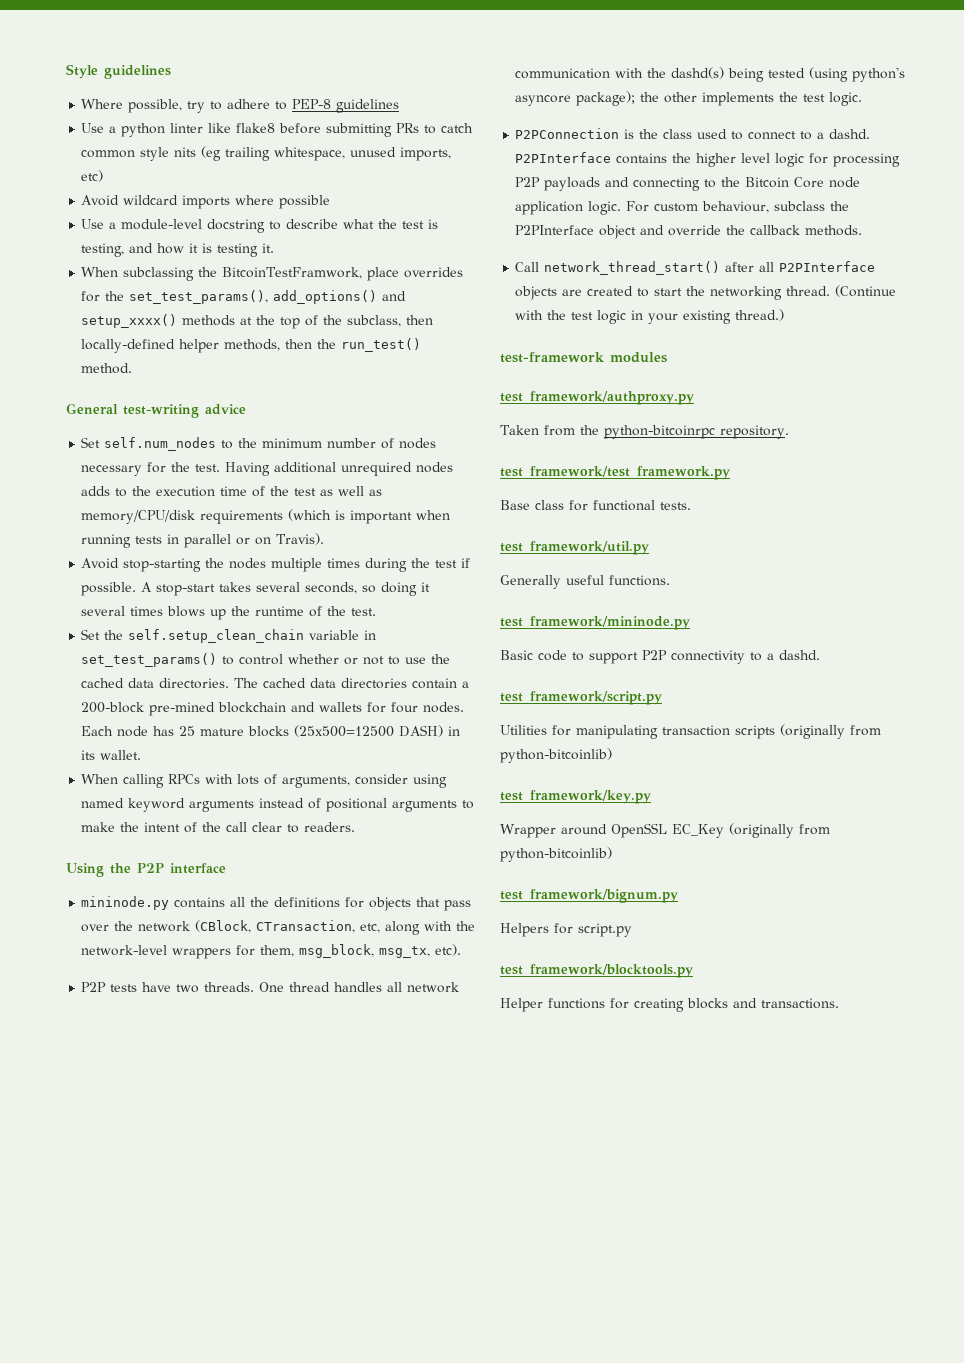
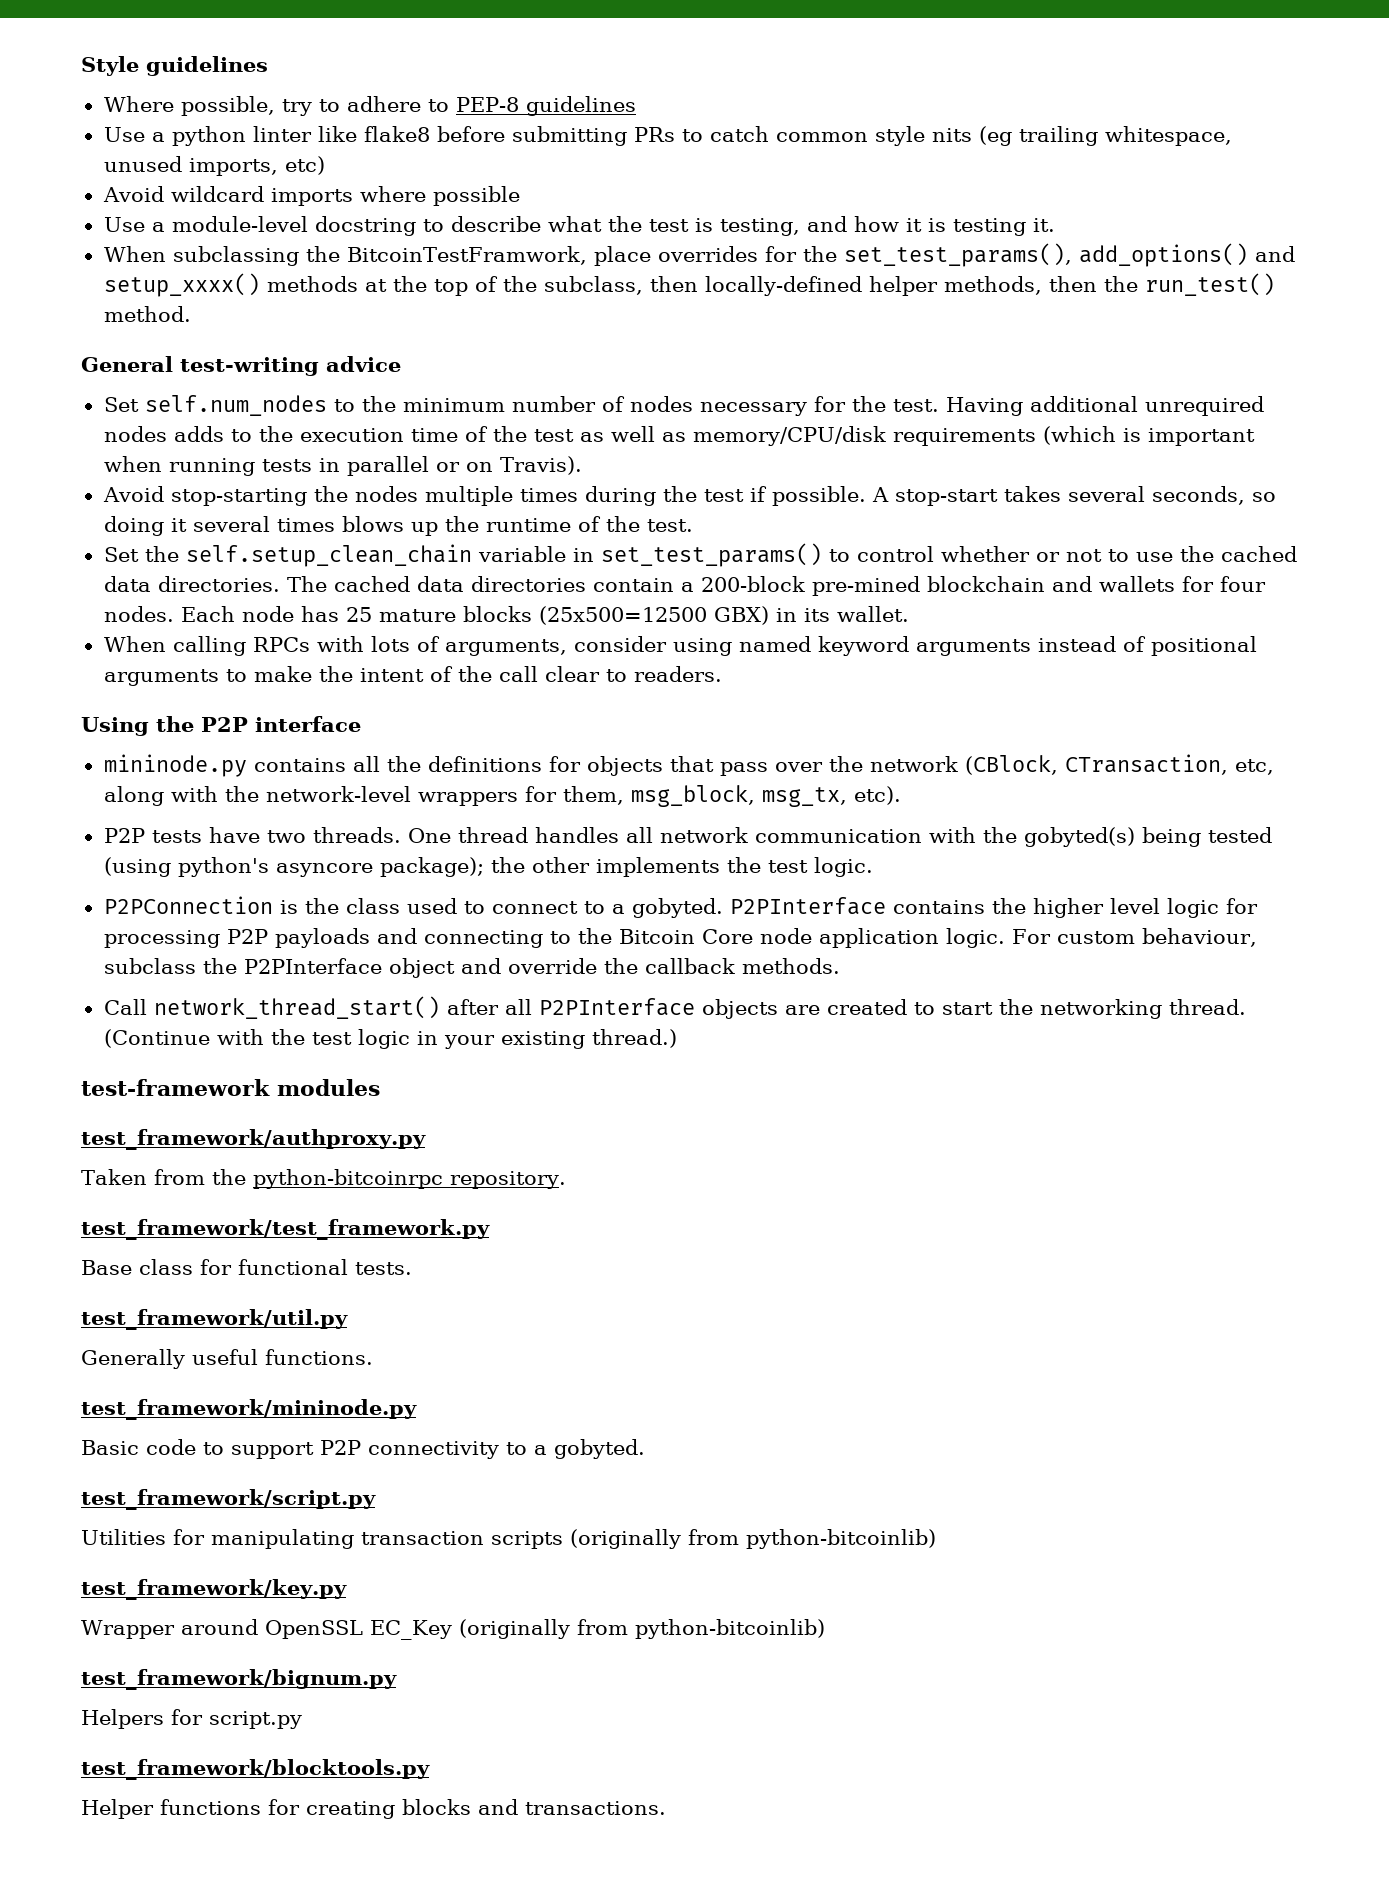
[399,725,444,737] DASH) -> [713,606,769,625] GBX)
[671,67,725,79] dashd(s) -> [1023,827,1135,847] gobyted(s)
[829,129,871,139] dashd. -> [631,898,723,918] gobyted.
[779,650,820,660] dashd. -> [554,1439,645,1459] gobyted.

